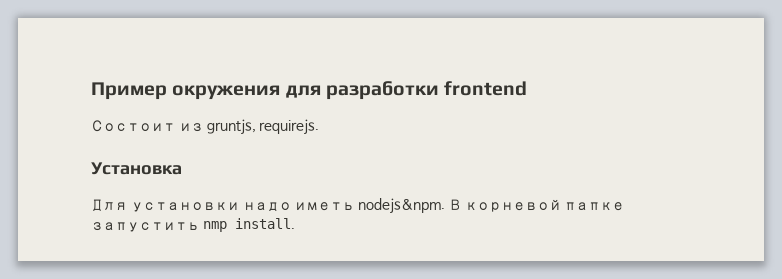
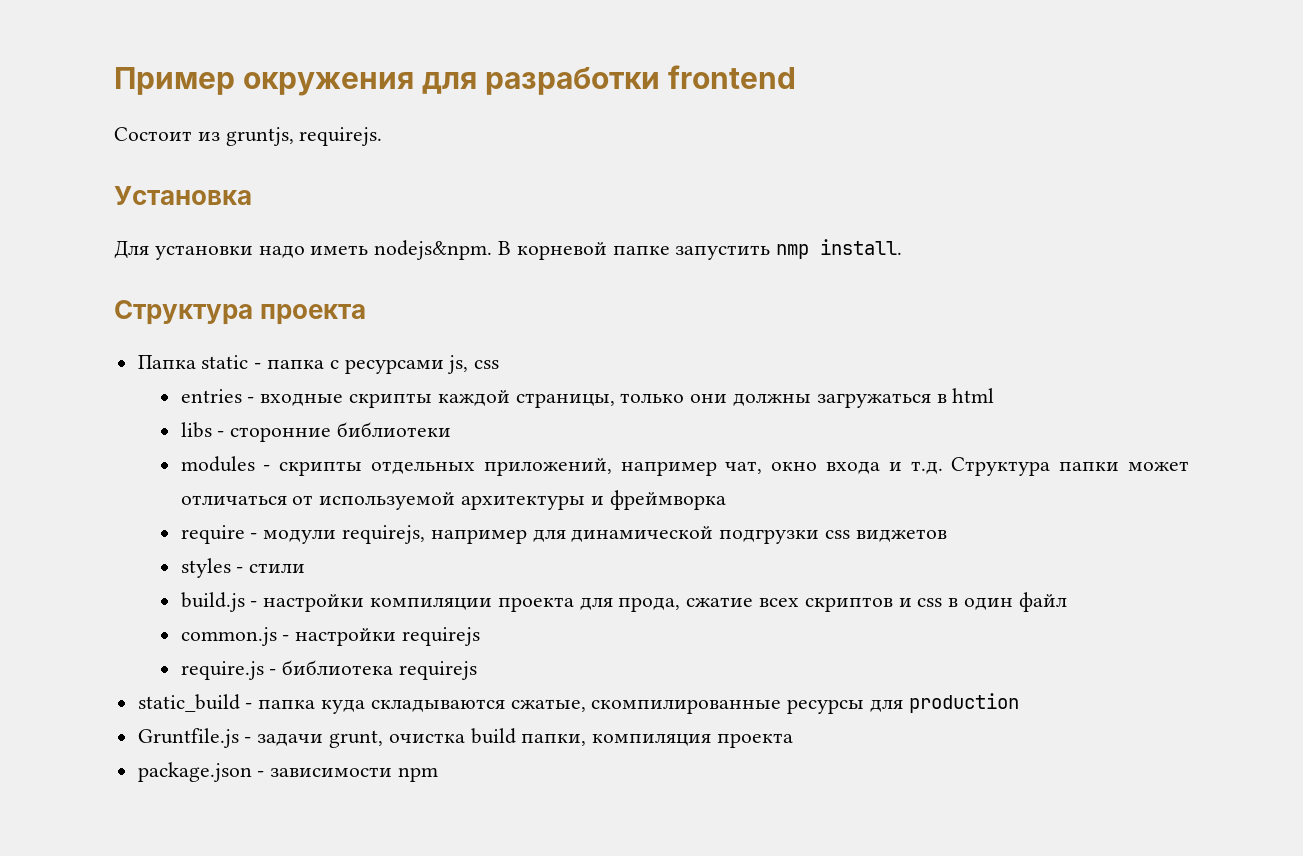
(295, 223) none -> [114,300,367,325] [137,355,500,374] [180,388,995,408] [180,422,451,442] [180,456,1189,476] [180,490,726,510] [180,525,947,544] [180,558,306,578] [180,592,1067,612] [180,627,480,646] [180,660,477,680] [137,693,1019,714] [137,728,794,748] [137,762,439,782] // Структура проекта // Папка static - папка с ресурсами js, css // entries - входные скрипты каждой страницы, только они должны загружаться в html // libs - сторонние библиотеки // modules - скрипты отдельных приложений, например чат, окно входа и т.д. Структура папки может отличаться от используемой архитектуры и фреймворка // require - модули requirejs, например для динамической подгрузки css виджетов // styles - стили // build.js - настройки компиляции проекта для прода, сжатие всех скриптов и css в один файл // common.js - настройки requirejs // require.js - библиотека requirejs // static_build - папка куда складываются сжатые, скомпилированные ресурсы для production // Gruntfile.js - задачи grunt, очистка build папки, компиляция проекта // package.json - зависимости npm

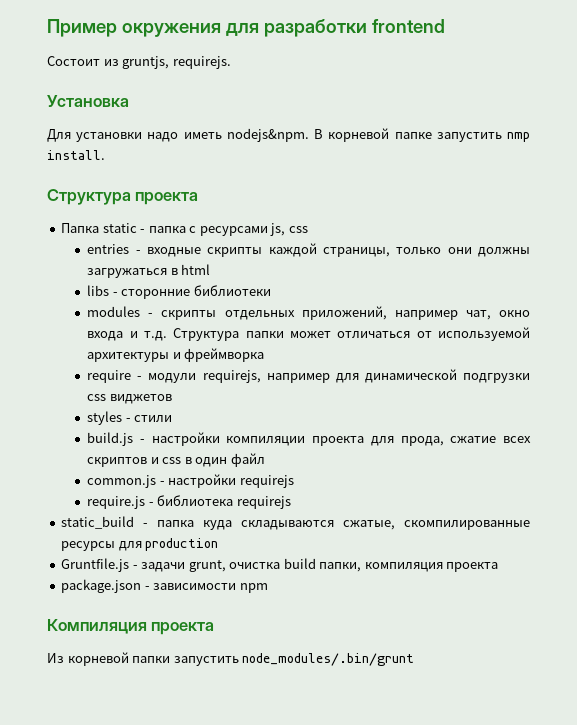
(439, 774) none -> [47,619,215,635] [47,652,415,666] // Компиляция проекта // Из корневой папки запустить node_modules/.bin/grunt

